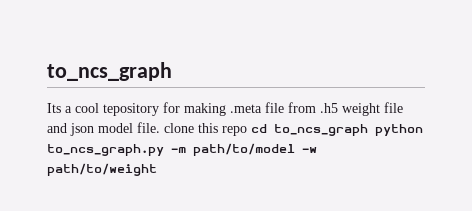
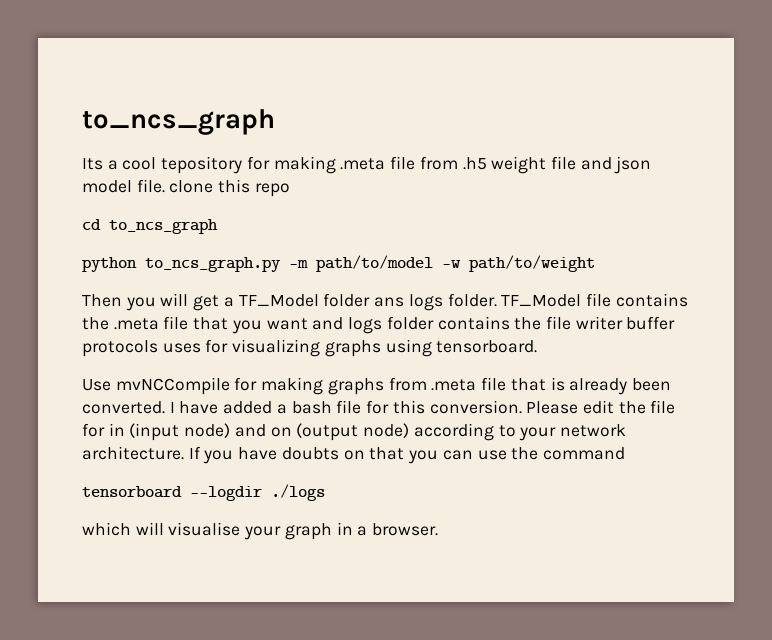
(247, 131) none -> (290, 190) //
(368, 130) none -> (218, 226) //
(157, 169) none -> [82,293,688,311] [82,316,676,334] [82,339,538,357] [82,377,671,395] [82,400,676,414] [82,423,626,441] [82,446,625,464] [82,484,325,501] [82,522,439,540] // Then you will get a TF_Model folder ans logs folder. TF_Model file contains the .meta file that you want and logs folder contains the file writer buffer protocols uses for visualizing graphs using tensorboard. // Use mvNCCompile for making graphs from .meta file that is already been converted. I have added a bash file for this conversion. Please edit the file for in (input node) and on (output node) according to your network architecture. If you have doubts on that you can use the command // tensorboard --logdir ./logs // which will visualise your graph in a browser.

